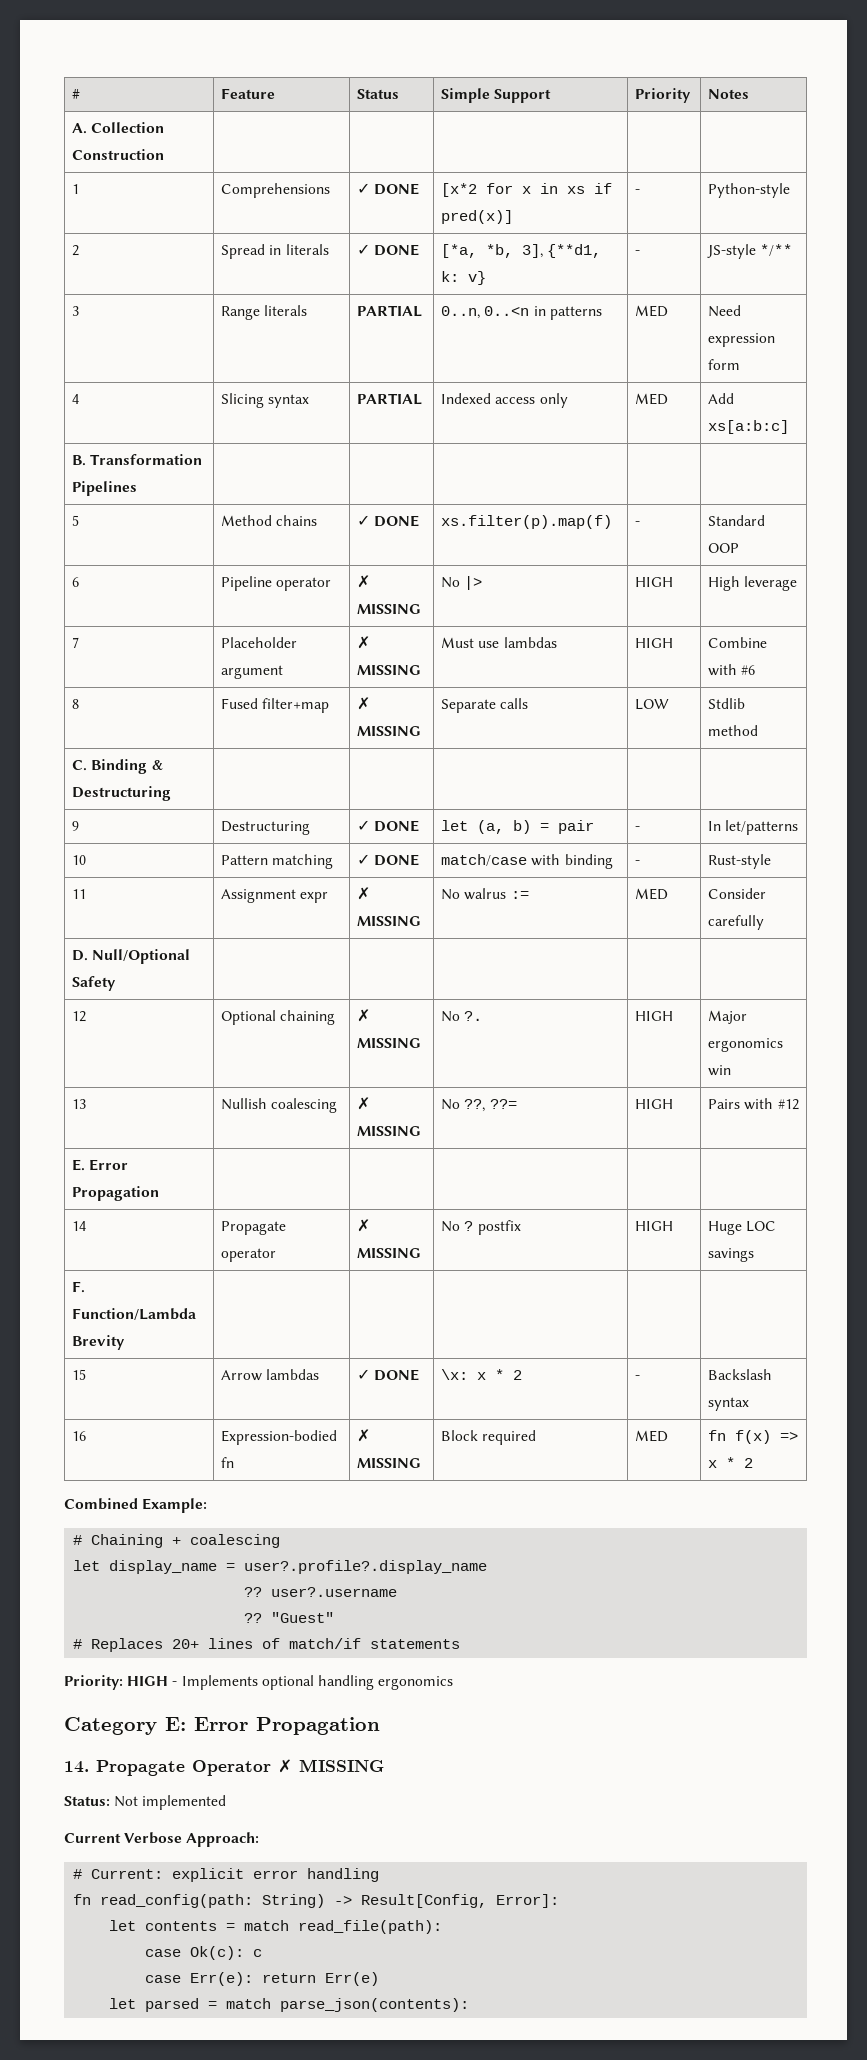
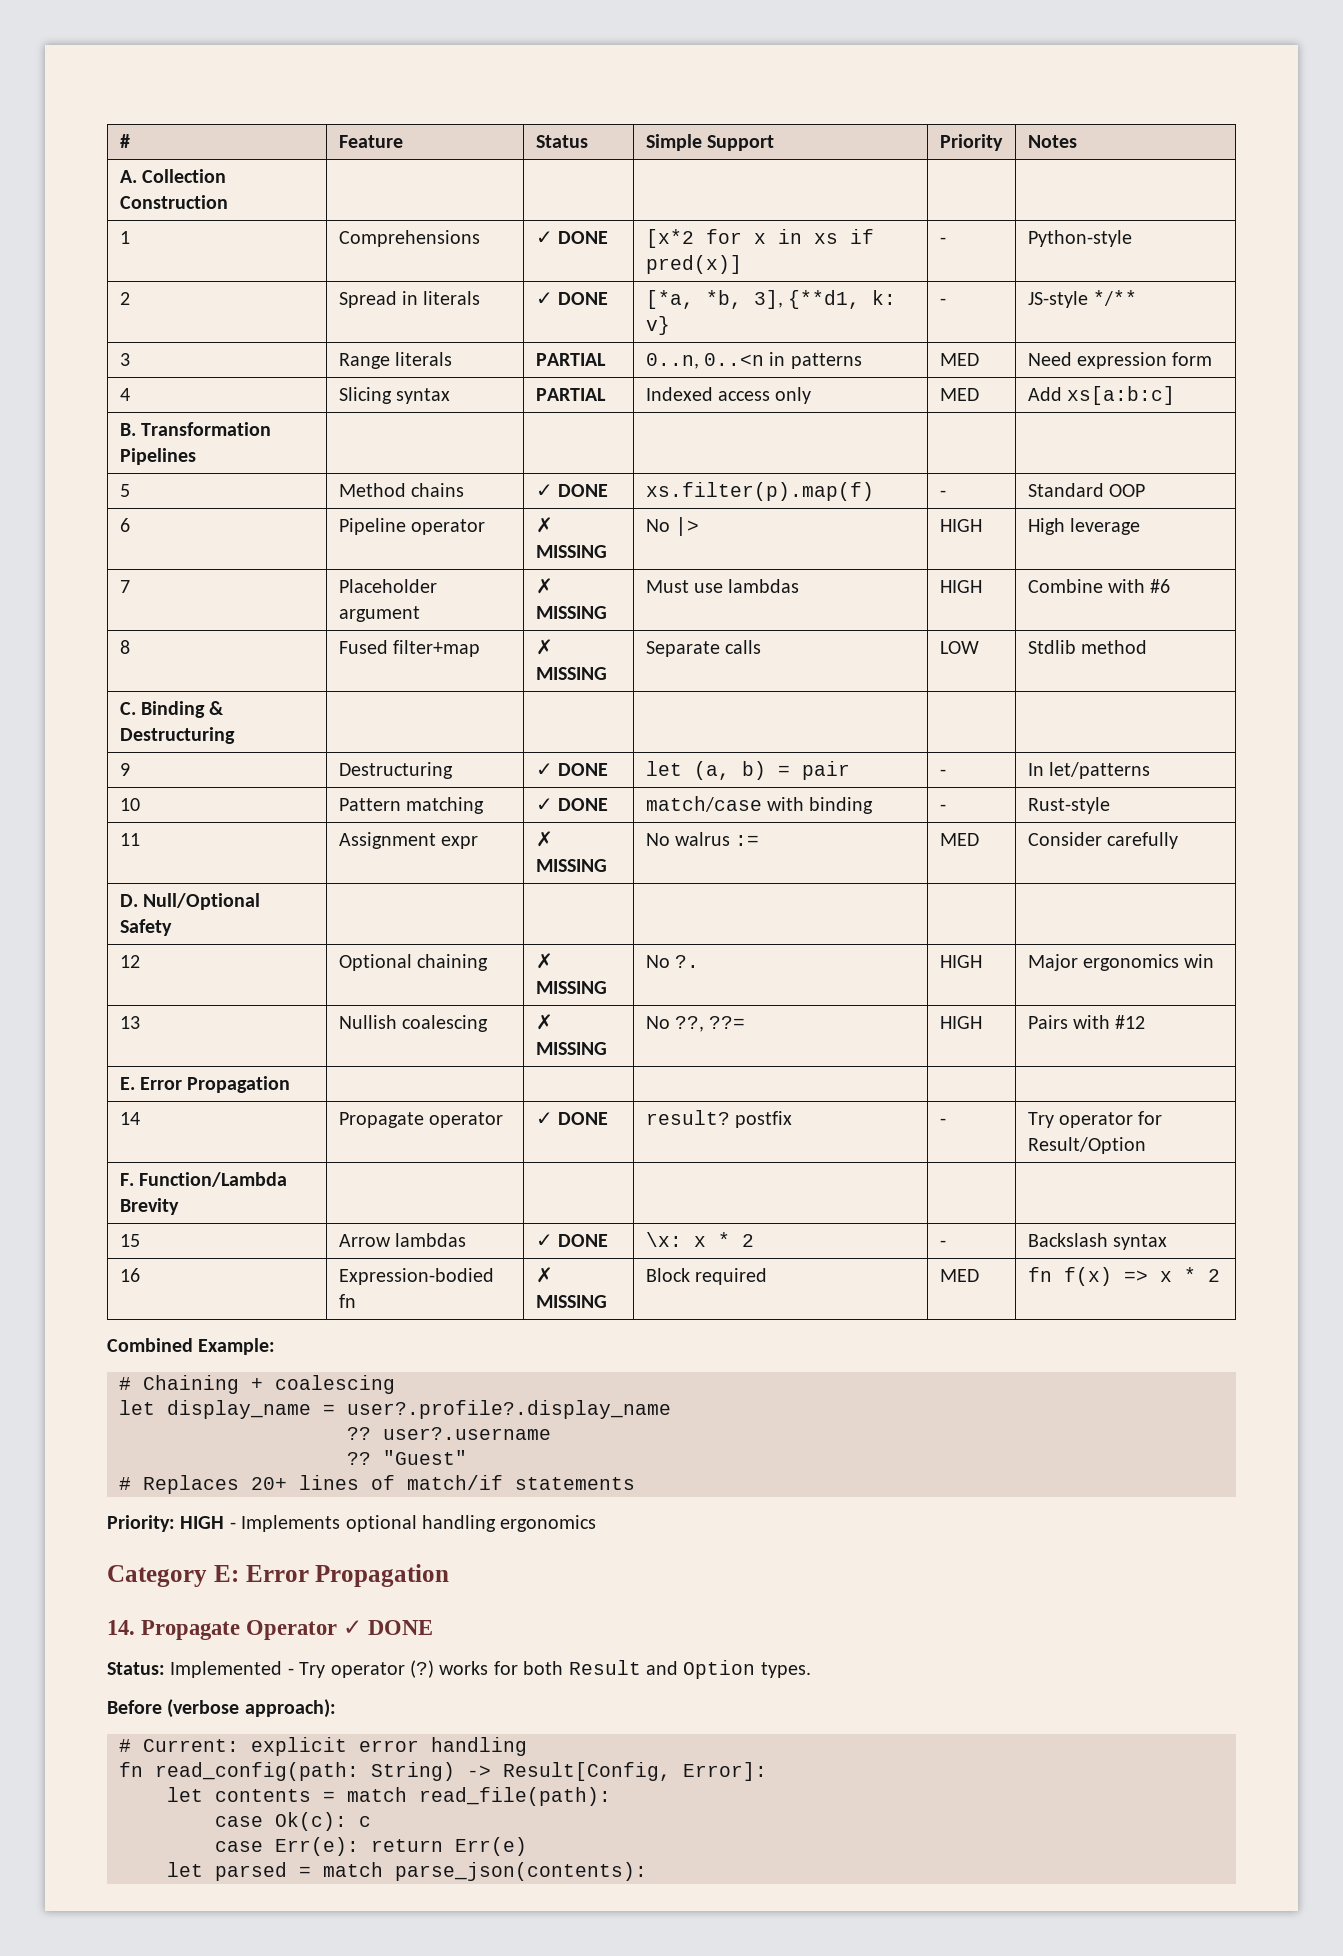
[357,1219,371,1232] [357,1248,422,1258] [441,1220,521,1235] [635,1221,674,1231] [708,1221,777,1235] [708,1248,755,1262] ✗ MISSING | No ? postfix | HIGH | Huge LOC savings -> [535,1112,608,1125] [645,1110,792,1128] [939,1118,946,1125] [1027,1111,1163,1128] [1027,1137,1146,1154] ✓ DONE | result? postfix | - | Try operator for Result/Option
[278,1759,384,1773] ✗ MISSING -> [343,1620,434,1635] ✓ DONE
[114,1795,227,1810] [64,1832,260,1847] Not implemented // Current Verbose Approach: -> [170,1660,811,1679] [107,1699,336,1718] Implemented - Try operator (?) works for both Result and Option types. // Before (verbose approach):

